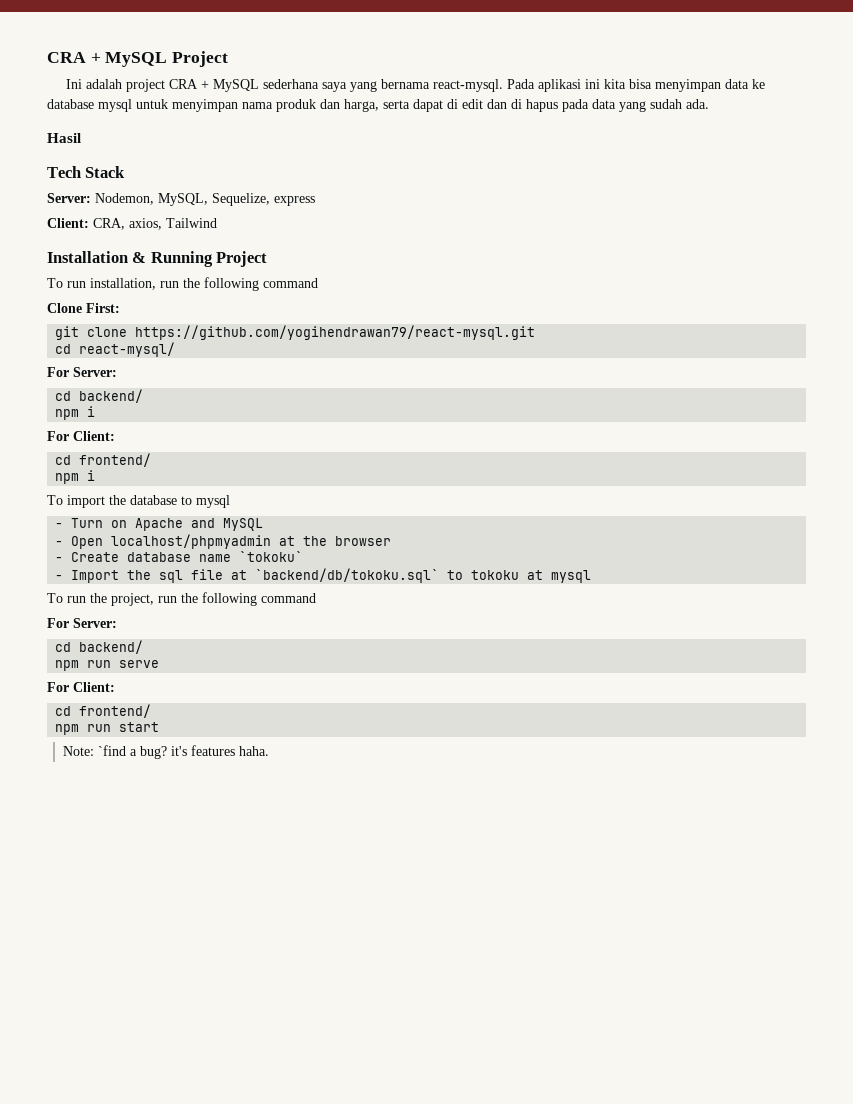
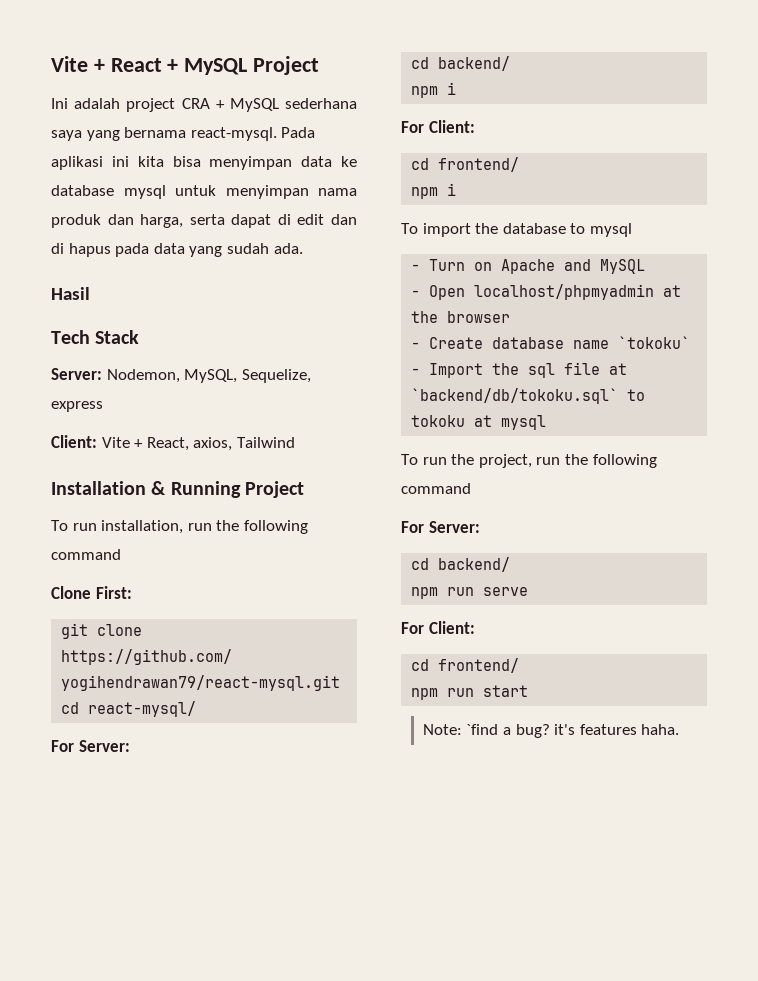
[47,52,86,63] CRA -> [51,56,162,72] Vite + React
[93,218,125,230] CRA, -> [101,437,189,451] Vite + React,

